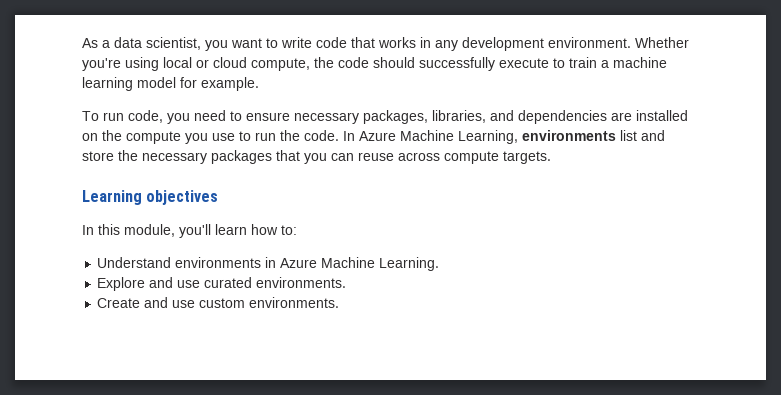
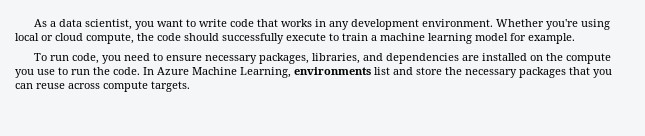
[82,190,219,205] [82,224,297,238] [97,257,440,271] [97,277,347,291] [97,297,340,308] // Learning objectives // In this module, you'll learn how to: // Understand environments in Azure Machine Learning. // Explore and use curated environments. // Create and use custom environments. -> (190, 86) none

